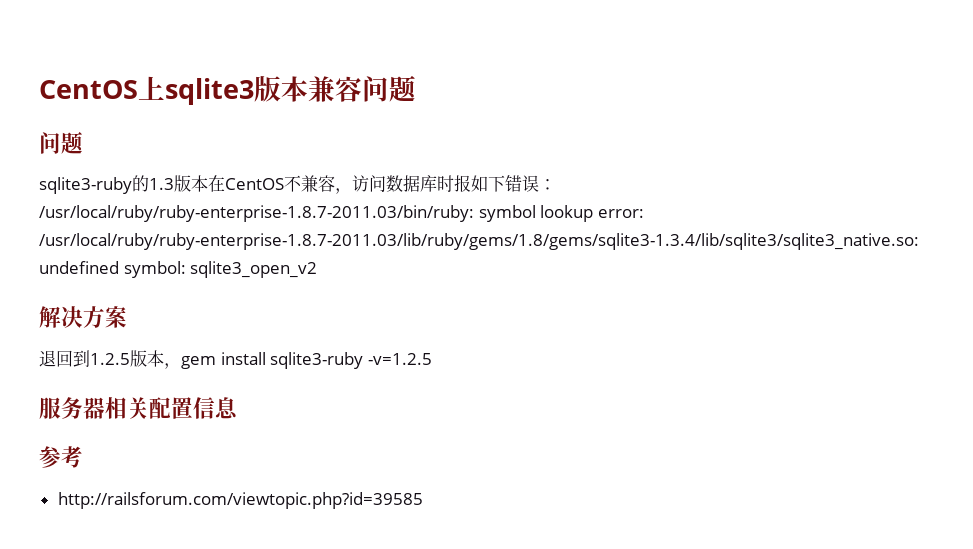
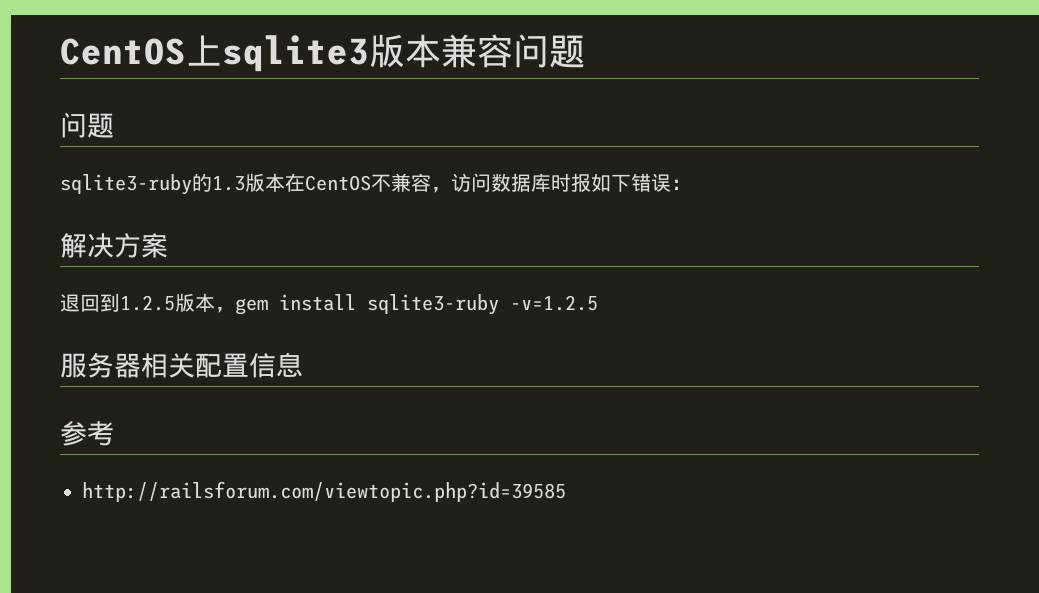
[39,205,644,222] [39,233,919,250] [39,261,318,278] /usr/local/ruby/ruby-enterprise-1.8.7-2011.03/bin/ruby: symbol lookup error: /usr/local/ruby/ruby-enterprise-1.8.7-2011.03/lib/ruby/gems/1.8/gems/sqlite3-1.3.4/lib/sqlite3/sqlite3_native.so: undefined symbol: sqlite3_open_v2 -> (691, 184) none

